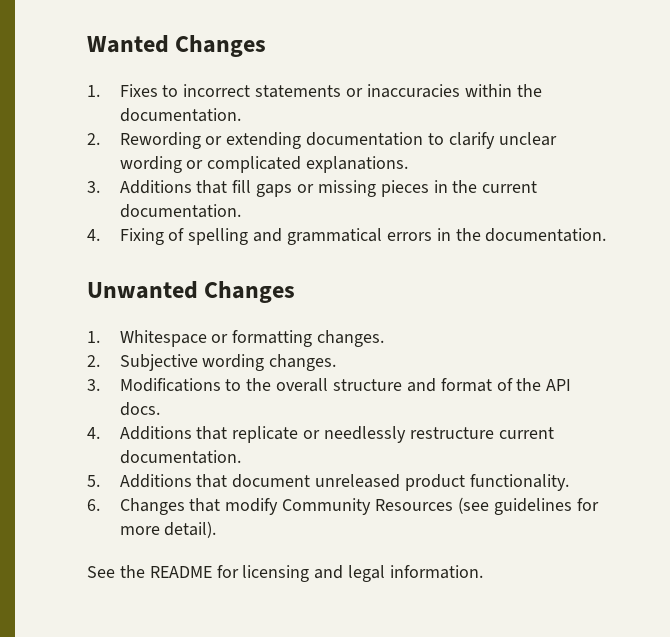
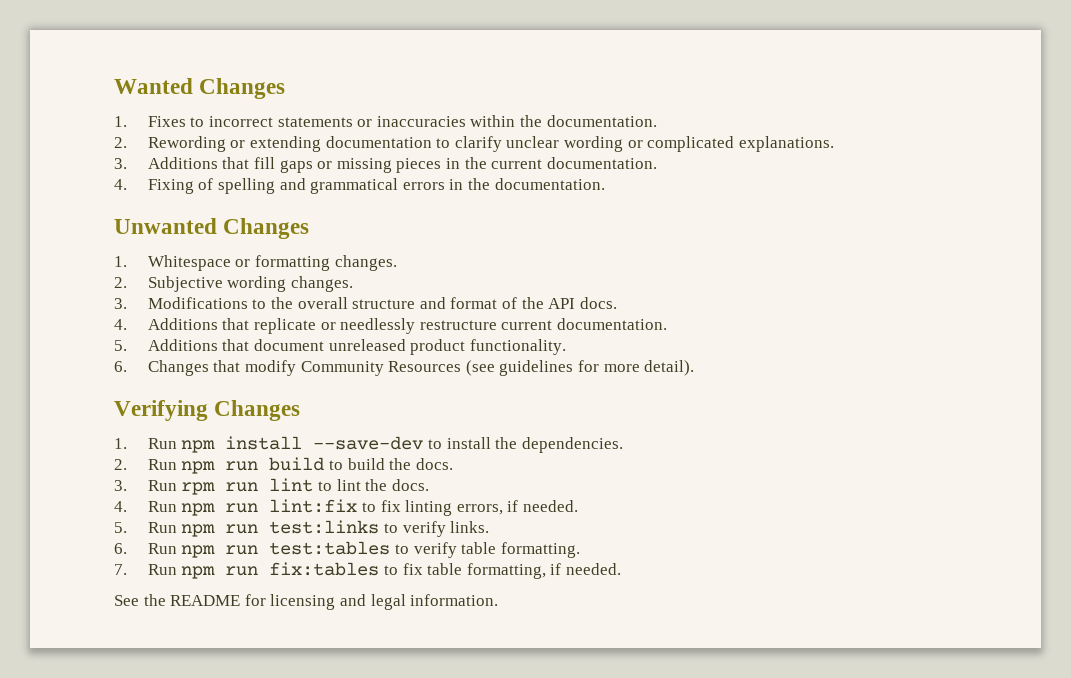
(217, 529) none -> [114,400,301,421] [114,436,623,453] [114,457,453,474] [114,478,429,495] [114,499,578,516] [114,520,490,537] [114,541,580,558] [114,562,621,579] // Verifying Changes // 1. Run npm install --save-dev to install the dependencies. // 2. Run npm run build to build the docs. // 3. Run rpm run lint to lint the docs. // 4. Run npm run lint:fix to fix linting errors, if needed. // 5. Run npm run test:links to verify links. // 6. Run npm run test:tables to verify table formatting. // 7. Run npm run fix:tables to fix table formatting, if needed.

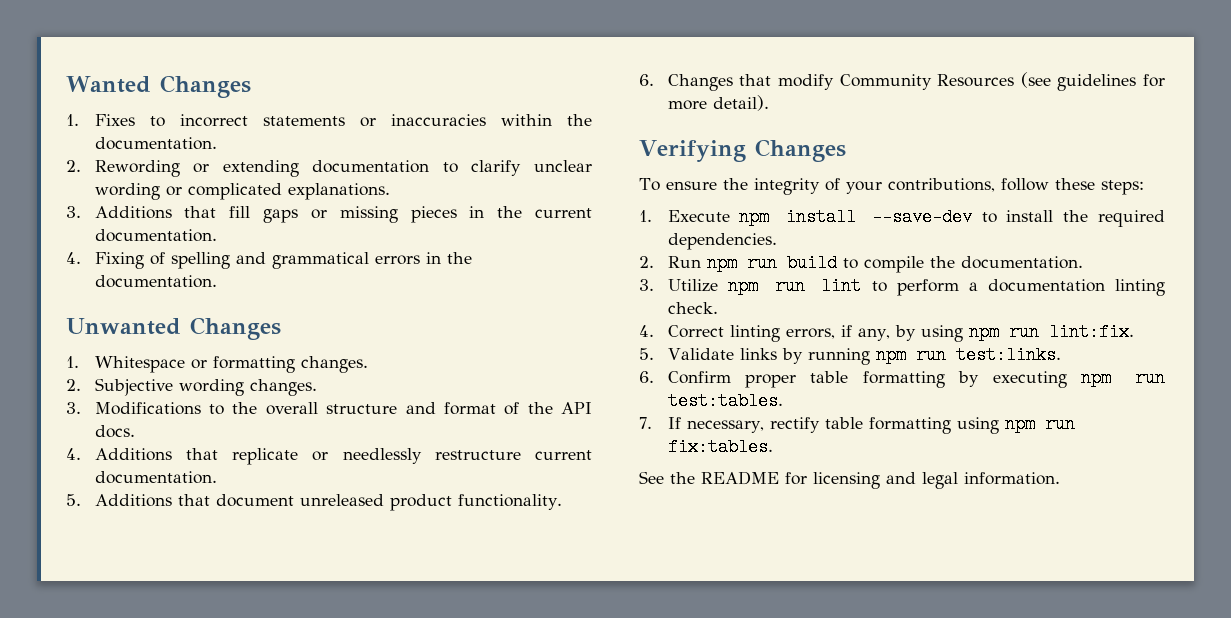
[114,438,177,449] // 1. Run -> [639,178,1144,195] [639,210,730,222] // To ensure the integrity of your contributions, follow these steps: // 1. Execute
(518, 443) none -> [1098,210,1165,227] required
[347,458,453,470] [114,480,216,495] build the docs. // 3. Run rpm -> [863,256,1083,273] [639,277,758,295] compile the documentation. // 3. Utilize npm
[336,479,429,491] [114,499,578,516] [114,520,490,537] [114,541,580,558] [114,562,621,579] lint the docs. // 4. Run npm run lint:fix to fix linting errors, if needed. // 5. Run npm run test:links to verify links. // 6. Run npm run test:tables to verify table formatting. // 7. Run npm run fix:tables to fix table formatting, if needed. -> [896,279,1165,296] [667,302,718,314] [639,323,1134,342] [639,346,1061,365] [639,369,1165,388] [667,392,783,410] [639,415,1075,434] [667,438,773,456] perform a documentation linting check. // 4. Correct linting errors, if any, by using npm run lint:fix. // 5. Validate links by running npm run test:links. // 6. Confirm proper table formatting by executing npm run test:tables. // 7. If necessary, rectify table formatting using npm run fix:tables.

